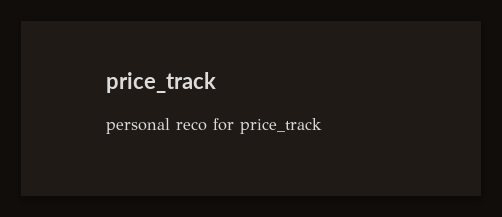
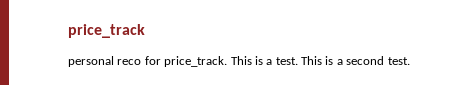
[240,118,322,134] price_track -> [164,56,410,67] price_track. This is a test. This is a second test.

